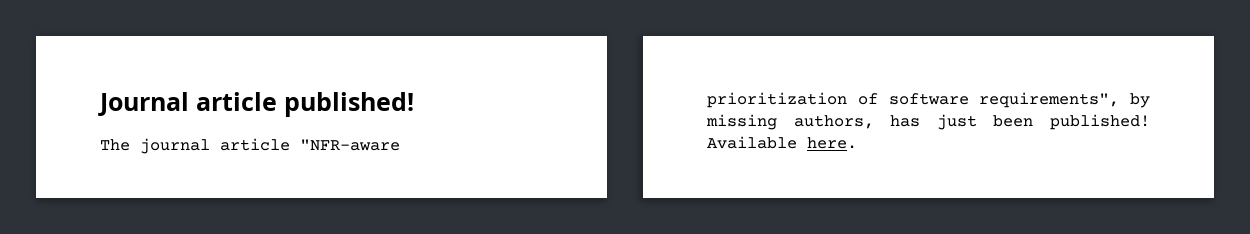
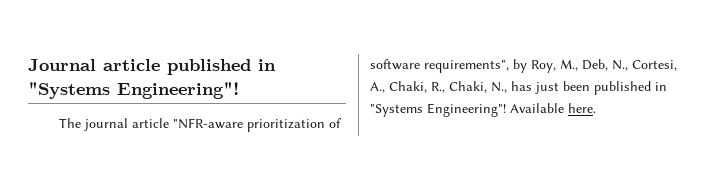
[284,92,414,117] published! -> [167,59,276,75] [28,82,239,99] published in "Systems Engineering"!
[706,114,1150,130] missing authors, has just been published! -> [531,59,677,73] [370,81,667,95] [370,103,506,117] Roy, M., Deb, N., Cortesi, A., Chaki, R., Chaki, N., has just been published in "Systems Engineering"!

